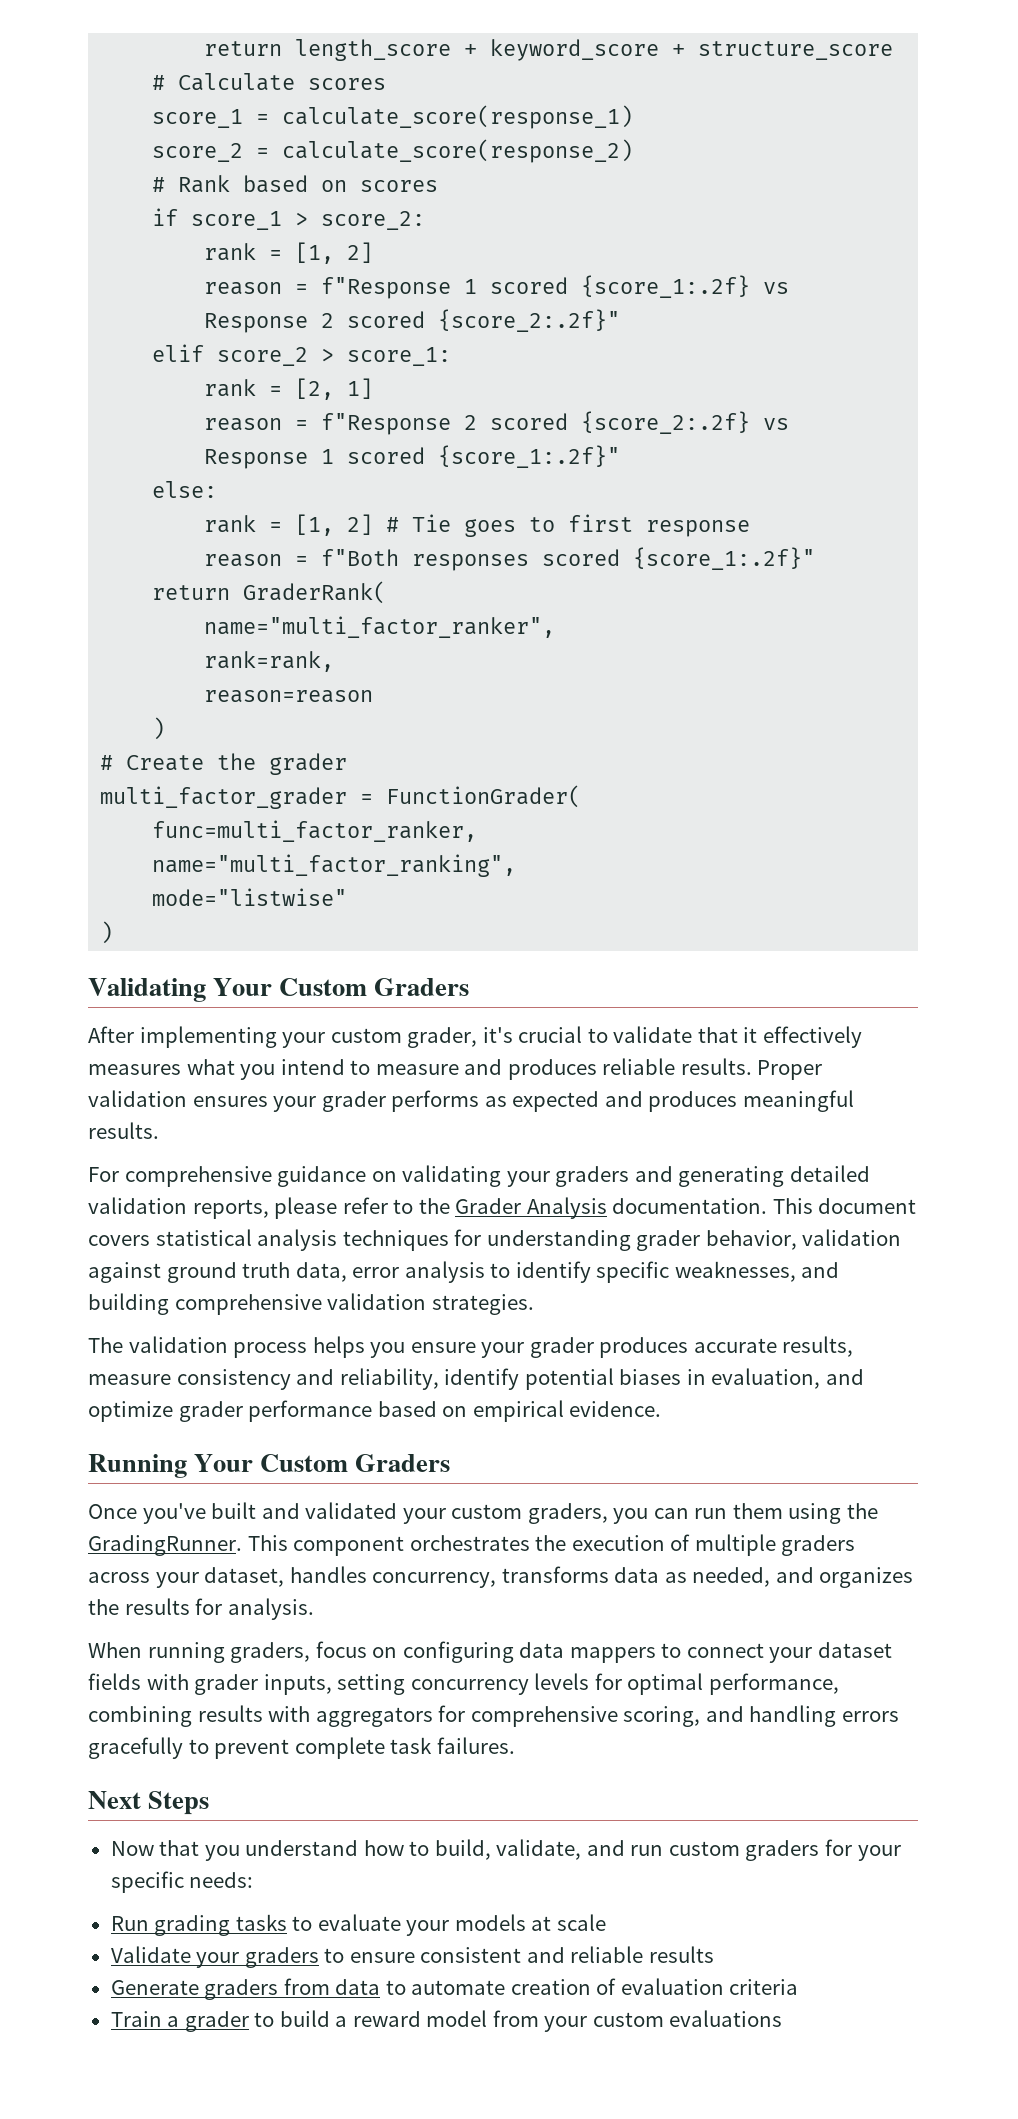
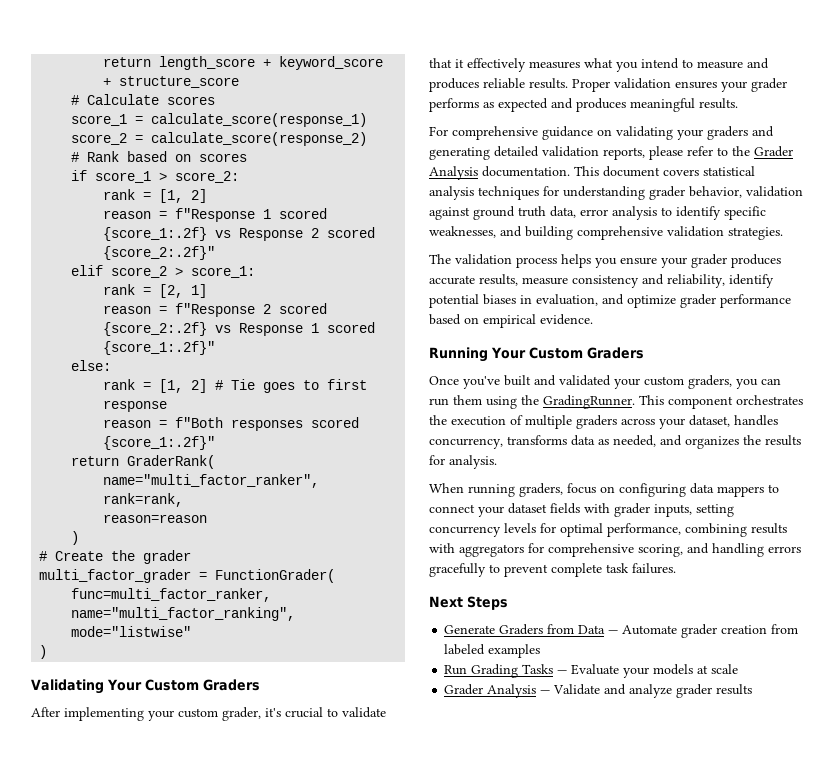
[110,1839,901,1861] [110,1871,254,1893] [110,1914,606,1936] [110,1946,714,1968] [110,1978,799,2000] [110,2010,783,2032] Now that you understand how to build, validate, and run custom graders for your specific needs: // Run grading tasks to evaluate your models at scale // Validate your graders to ensure consistent and reliable results // Generate graders from data to automate creation of evaluation criteria // Train a grader to build a reward model from your custom evaluations -> [444,624,799,638] [444,644,541,658] [444,664,739,678] [444,684,753,698] Generate Graders from Data — Automate grader creation from labeled examples // Run Grading Tasks — Evaluate your models at scale // Grader Analysis — Validate and analyze grader results

